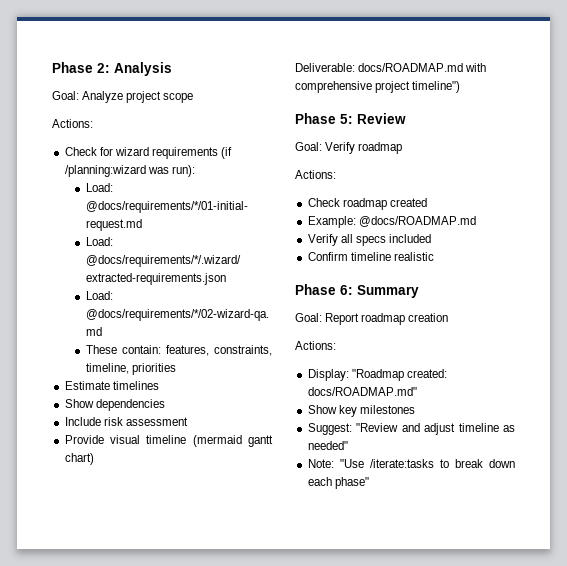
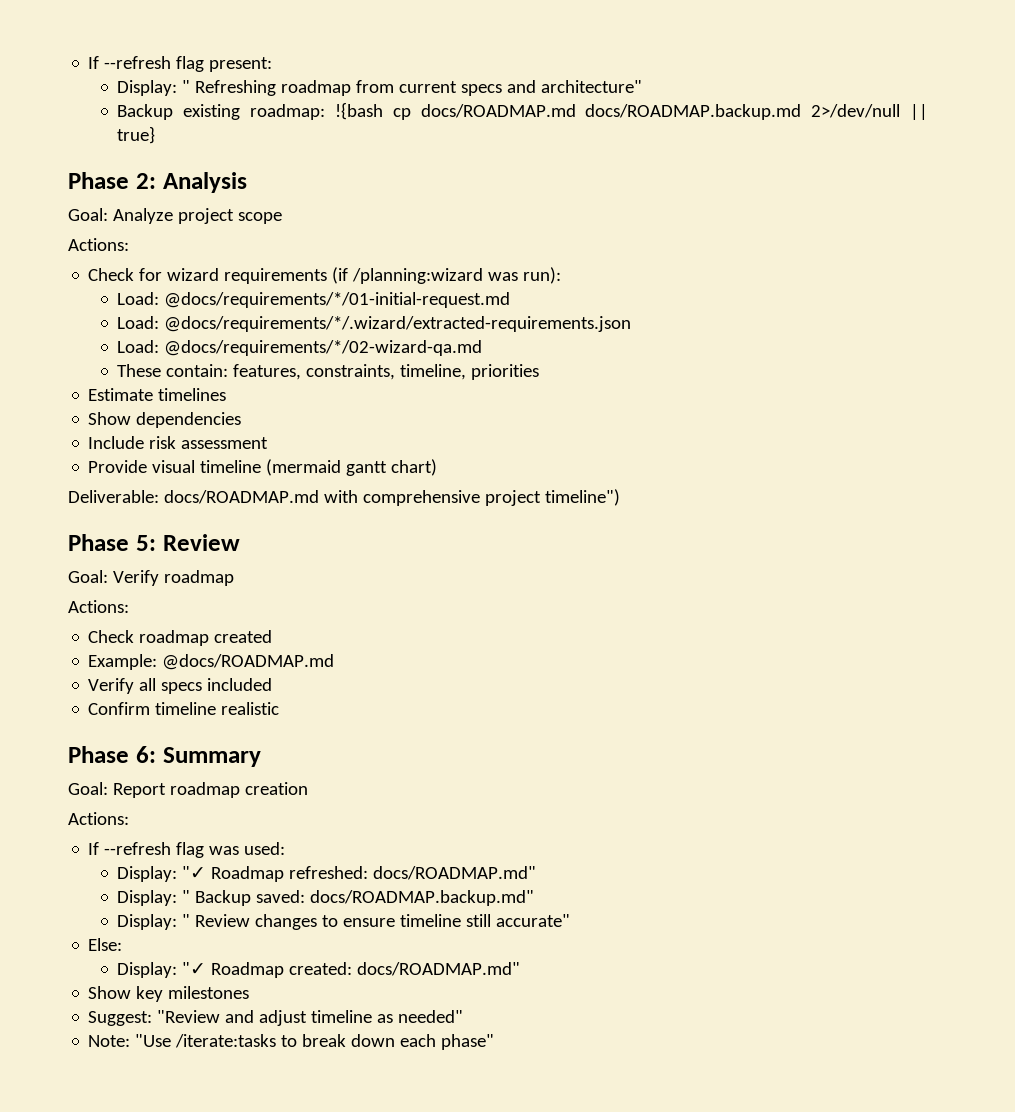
(52, 67) none -> [88,56,273,72] [117,80,643,96] [117,102,928,120] [117,126,156,144] If --refresh flag present: // Display: " Refreshing roadmap from current specs and architecture" // Backup existing roadmap: !{bash cp docs/ROADMAP.md docs/ROADMAP.backup.md 2>/dev/null || true} //
[307,369,404,381] Display: "Roadmap -> [88,842,286,858] [117,866,537,882] [117,890,535,906] [117,914,571,930] [88,938,123,951] [117,962,285,978] If --refresh flag was used: // Display: "✓ Roadmap refreshed: docs/ROADMAP.md" // Display: " Backup saved: docs/ROADMAP.backup.md" // Display: " Review changes to ensure timeline still accurate" // Else: // Display: "✓ Roadmap

